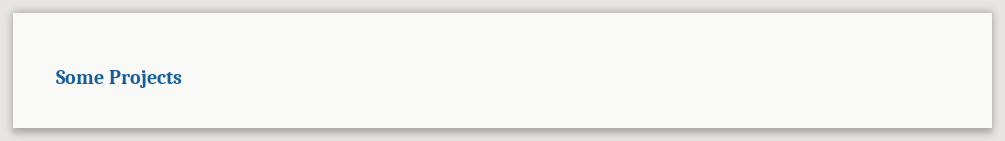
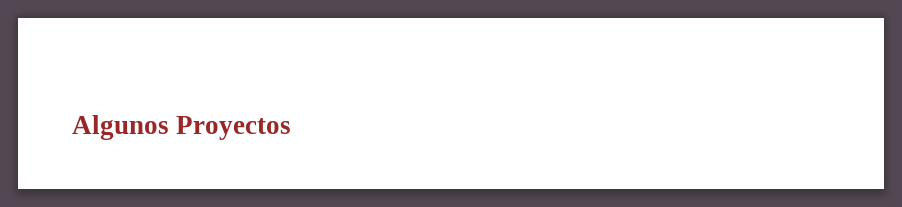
[56,70,183,88] Some Projects -> [72,115,292,140] Algunos Proyectos

